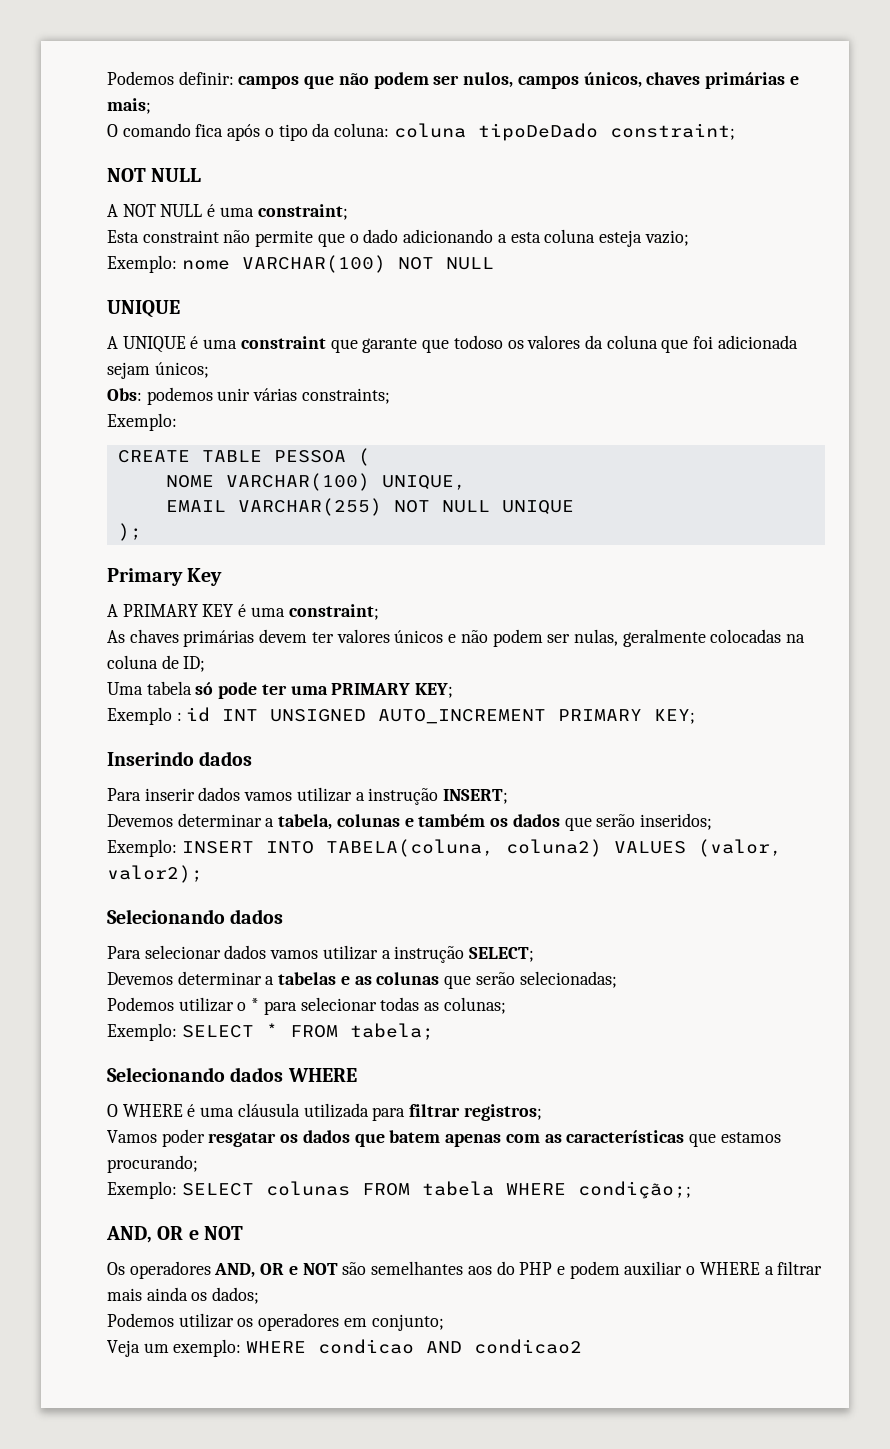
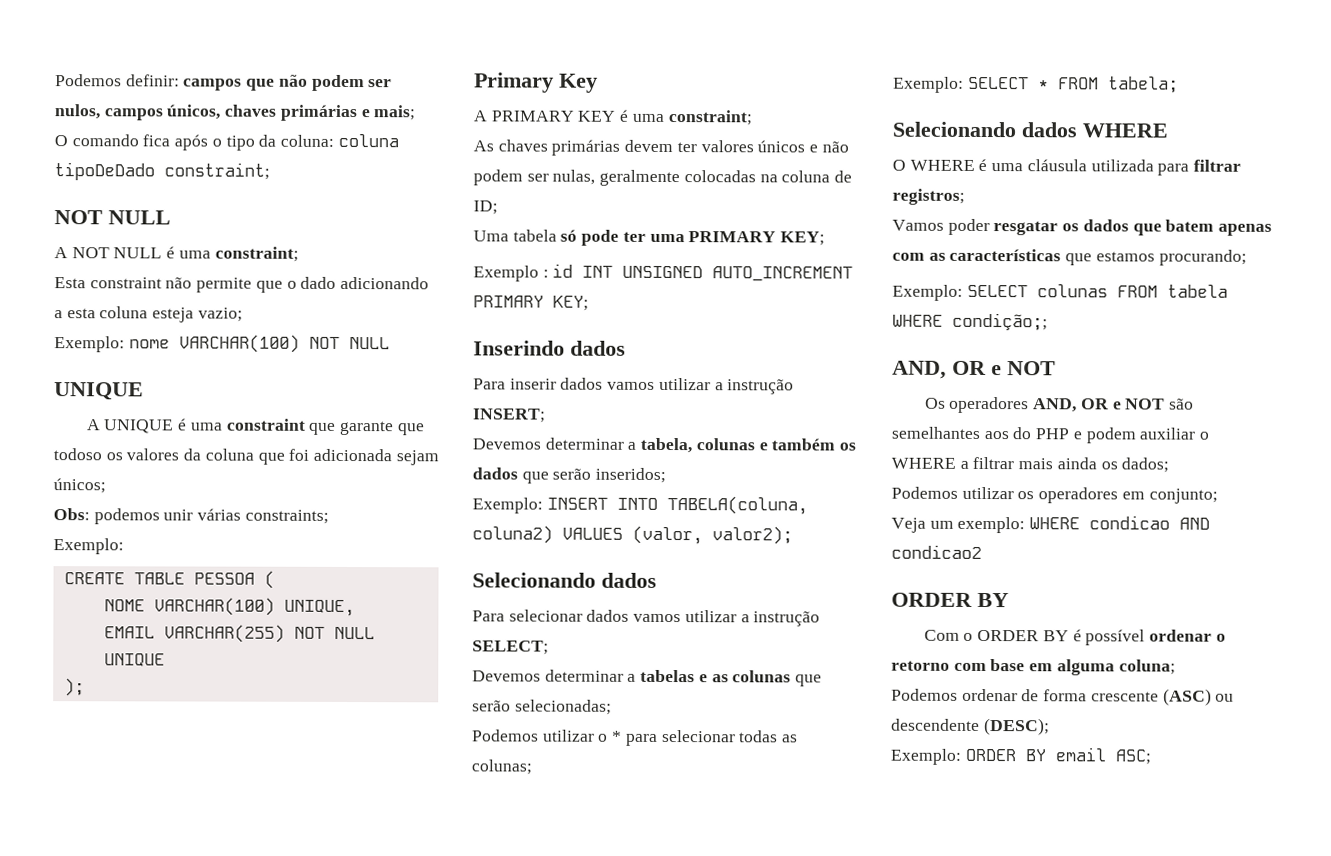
(583, 1346) none -> [891,592,1009,608] [923,629,1226,646] [891,659,1176,676] [891,688,1235,706] [891,717,1050,736] [890,747,1151,765] // ORDER BY // Com o ORDER BY é possível ordenar o retorno com base em alguma coluna; // Podemos ordenar de forma crescente (ASC) ou descendente (DESC); // Exemplo: ORDER BY email ASC;

